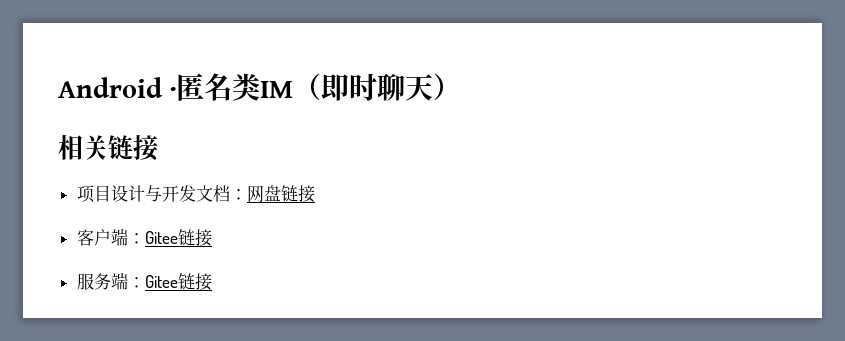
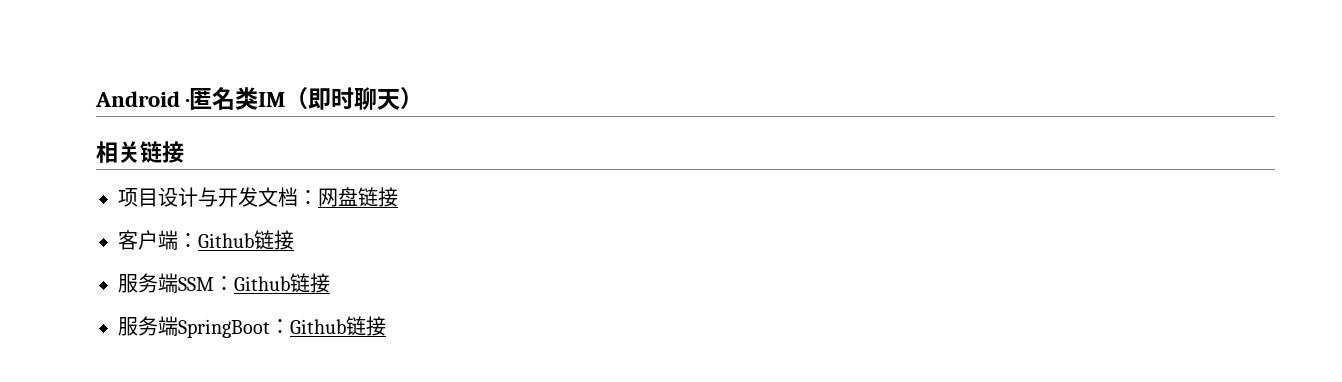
[144,229,212,247] [76,272,212,291] Gitee链接 // 服务端：Gitee链接 -> [198,230,294,250] [118,273,330,293] [118,316,386,338] Github链接 // 服务端SSM：Github链接 // 服务端SpringBoot：Github链接

